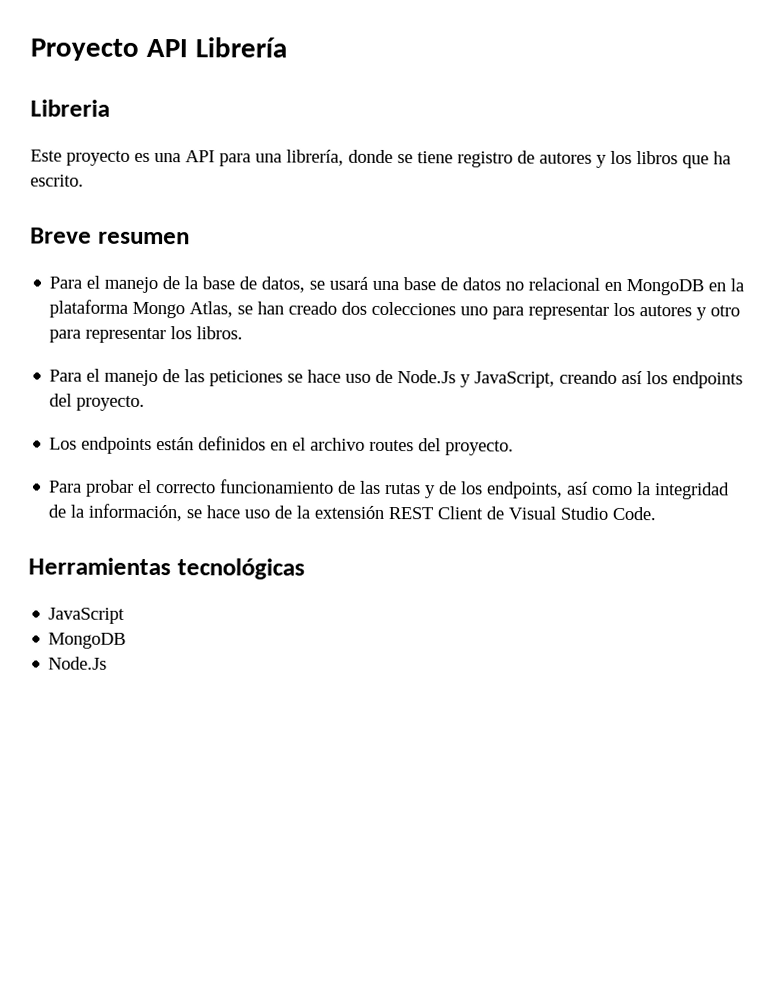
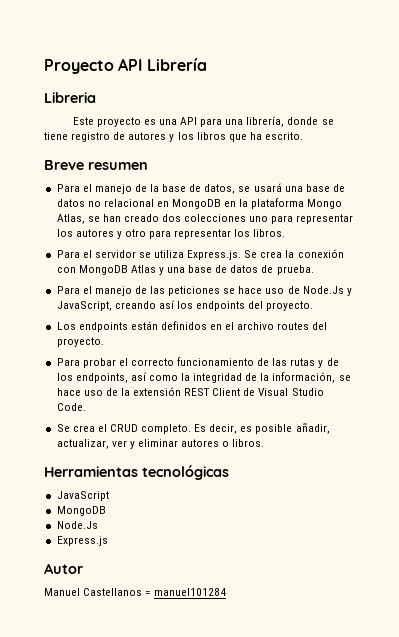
(244, 333) none -> [56,249,344,260] [56,265,314,275] // Para el servidor se utiliza Express.js. Se crea la conexión con MongoDB Atlas y una base de datos de prueba.
(657, 513) none -> [56,423,330,434] [56,439,265,449] // Se crea el CRUD completo. Es decir, es posible añadir, actualizar, ver y eliminar autores o libros.
(108, 663) none -> [56,536,108,546] [44,563,83,574] [44,588,227,596] // Express.js // Autor // Manuel Castellanos = manuel101284

